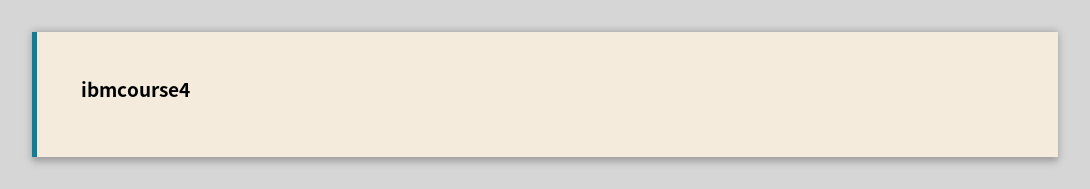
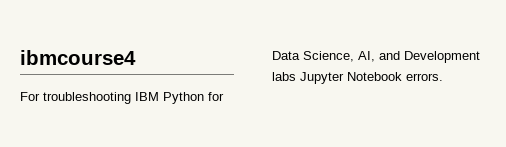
(190, 89) none -> [20,92,224,104] [272,51,480,63] [272,72,443,84] // For troubleshooting IBM Python for Data Science, AI, and Development labs Jupyter Notebook errors.

